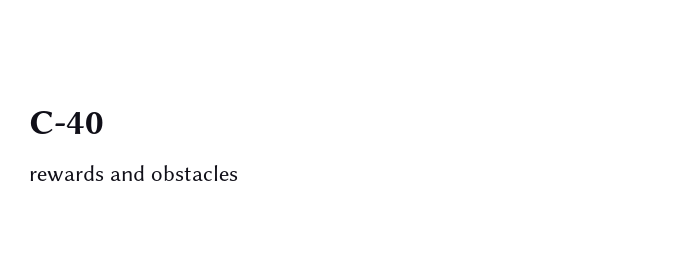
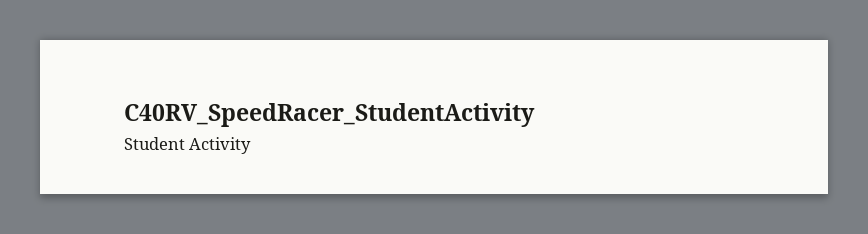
[29,111,104,134] [29,165,239,182] C-40 // rewards and obstacles -> [124,103,535,127] [124,137,252,154] C40RV_SpeedRacer_StudentActivity // Student Activity

